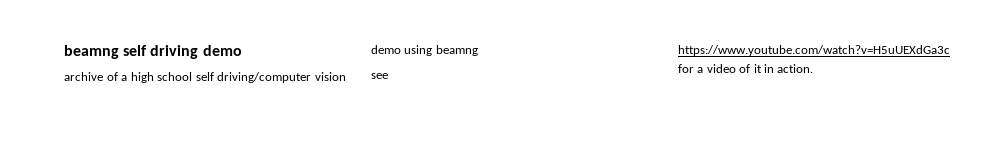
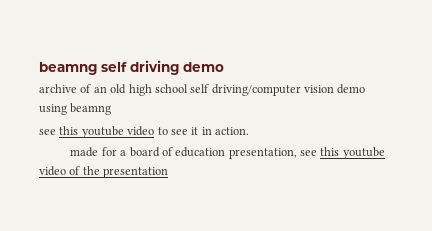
[121,75,128,81] a -> [93,84,127,94] an old
[678,45,950,56] [678,64,814,73] https://www.youtube.com/watch?v=H5uUEXdGa3c for a video of it in action. -> [59,126,249,138] [70,147,385,159] [39,166,169,178] this youtube video to see it in action. // made for a board of education presentation, see this youtube video of the presentation

